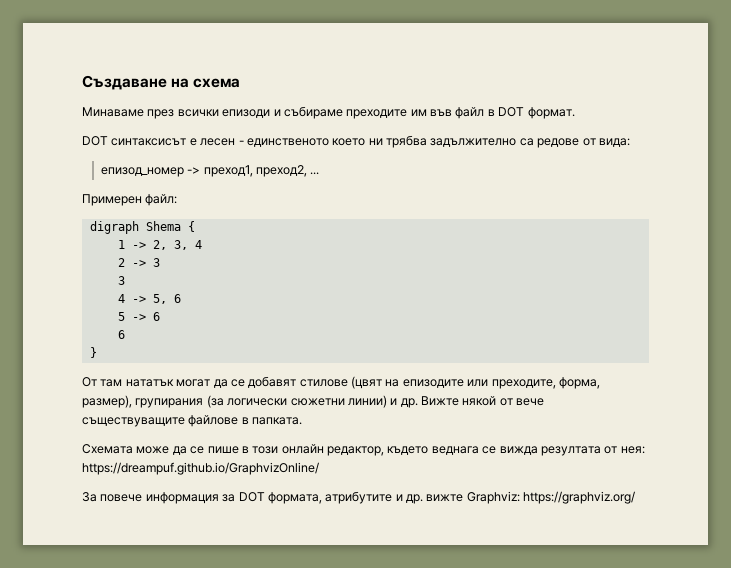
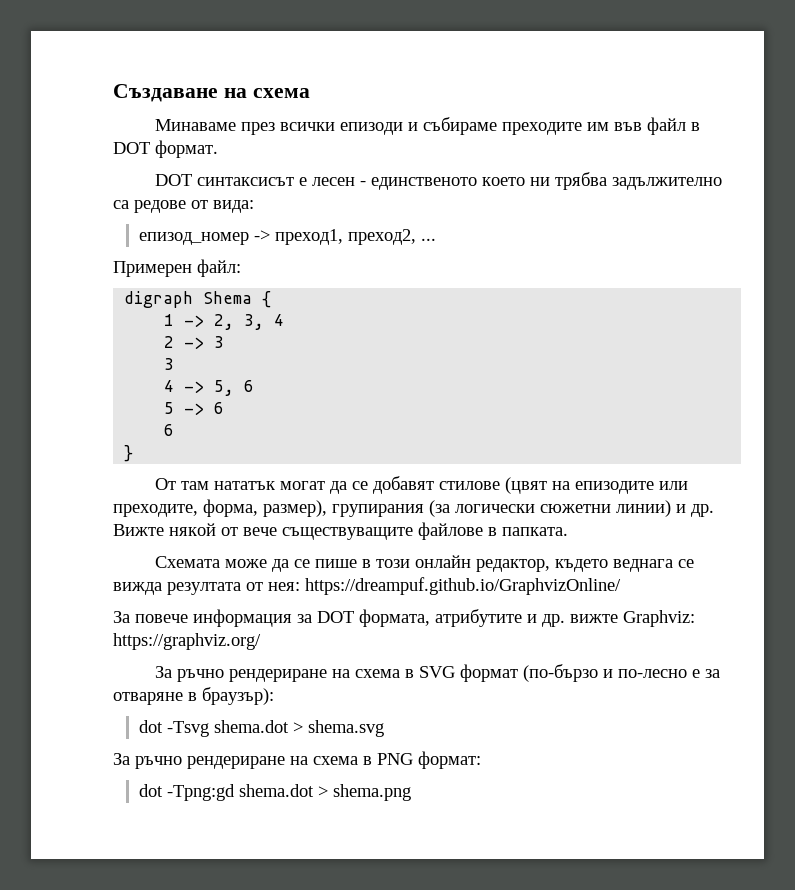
(636, 497) none -> [155,664,721,682] [113,687,274,705] [139,720,385,737] [113,751,481,769] [139,784,412,801] // За ръчно рендериране на схема в SVG формат (по-бързо и по-лесно е за отваряне в браузър): // dot -Tsvg shema.dot > shema.svg // За ръчно рендериране на схема в PNG формат: // dot -Tpng:gd shema.dot > shema.png

